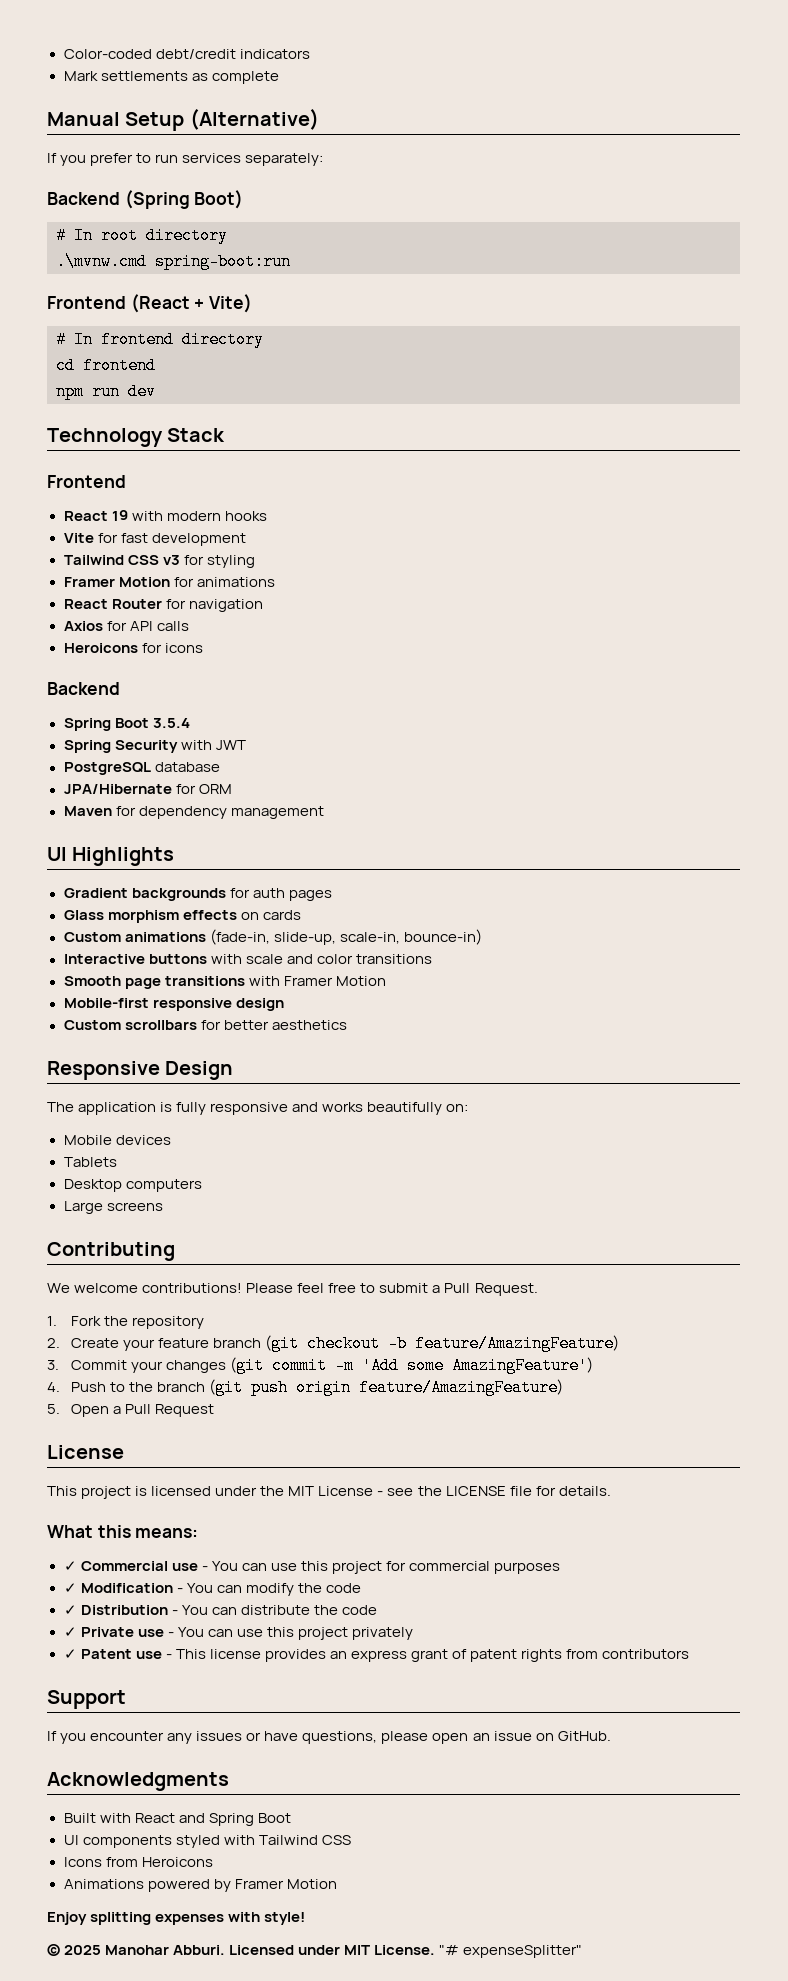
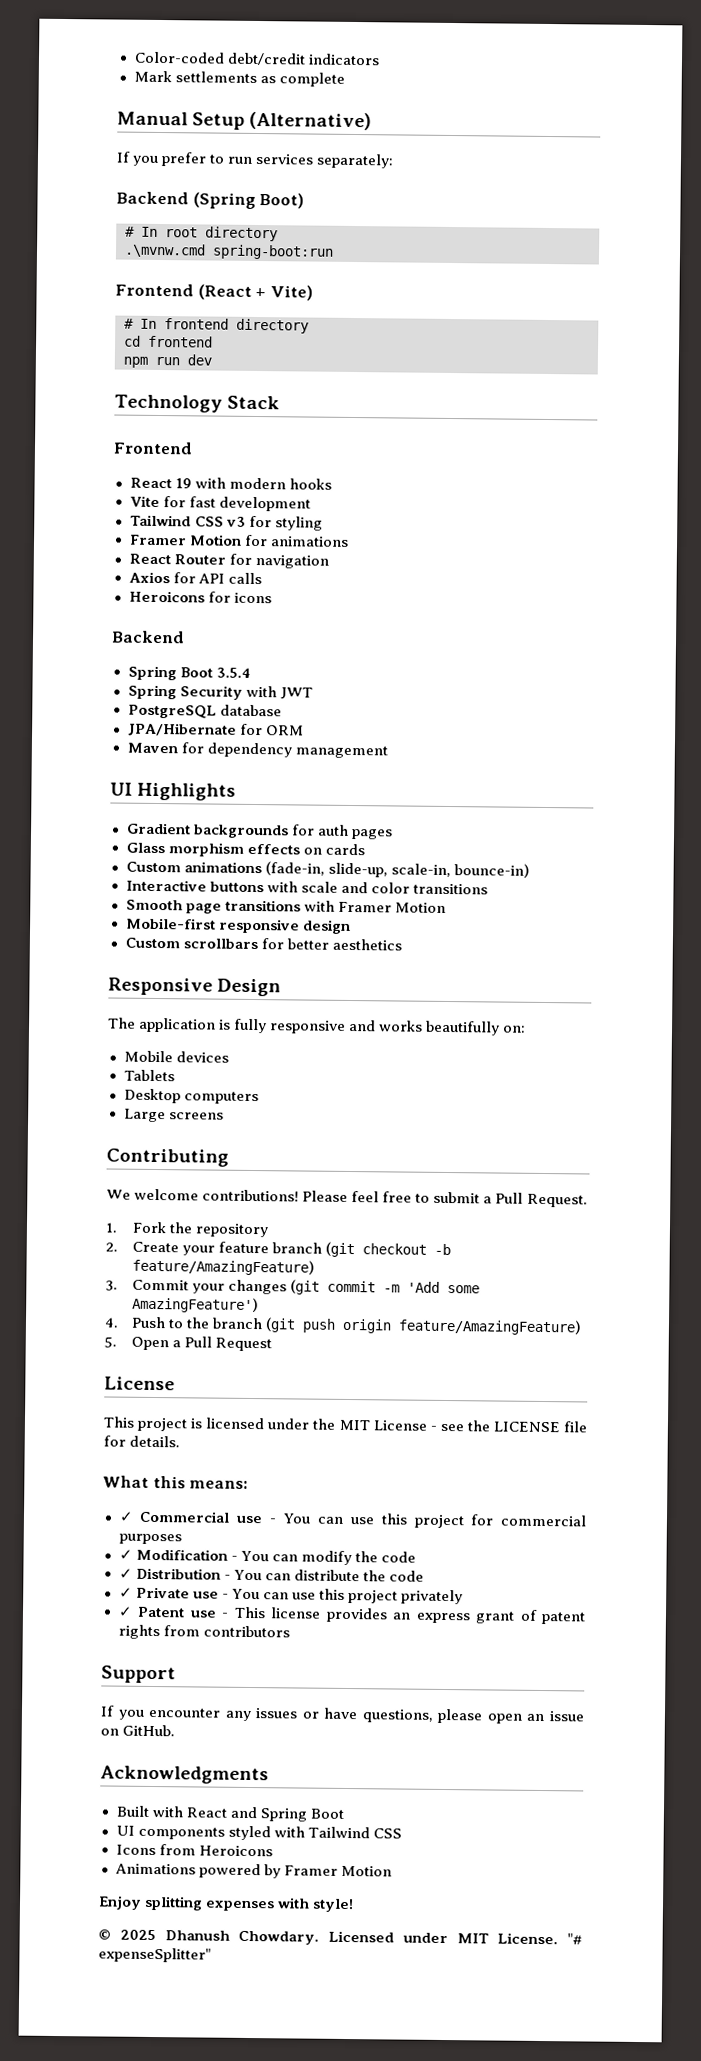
[105,1945,226,1955] Manohar Abburi. -> [164,1930,320,1945] Dhanush Chowdary.

